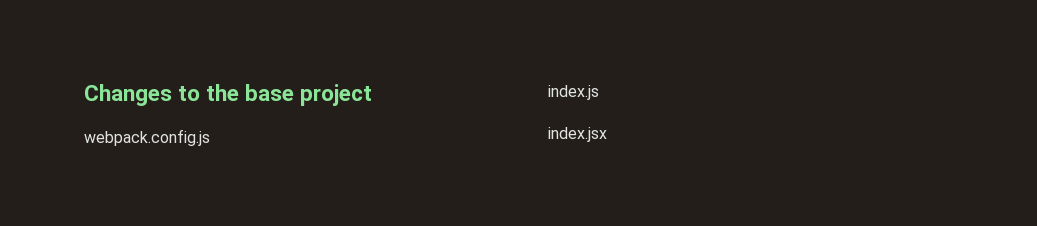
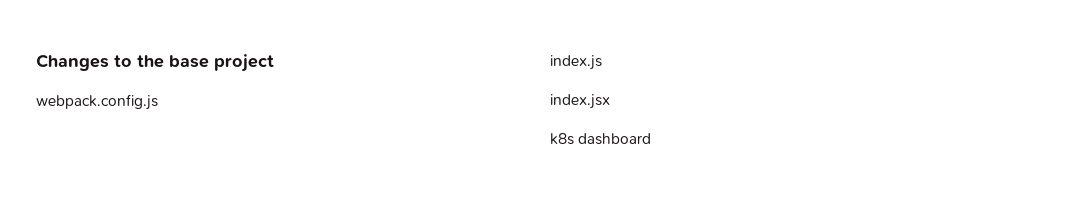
(607, 134) none -> [550,133,652,145] // k8s dashboard

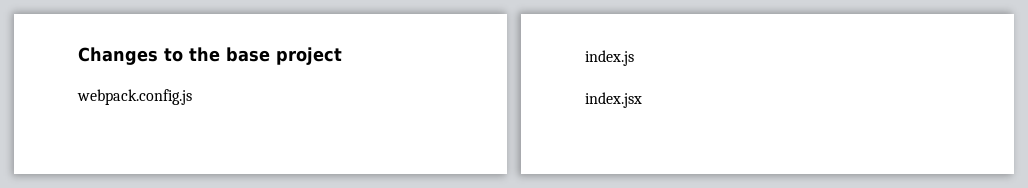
[550,133,652,145] // k8s dashboard -> (642, 100) none

